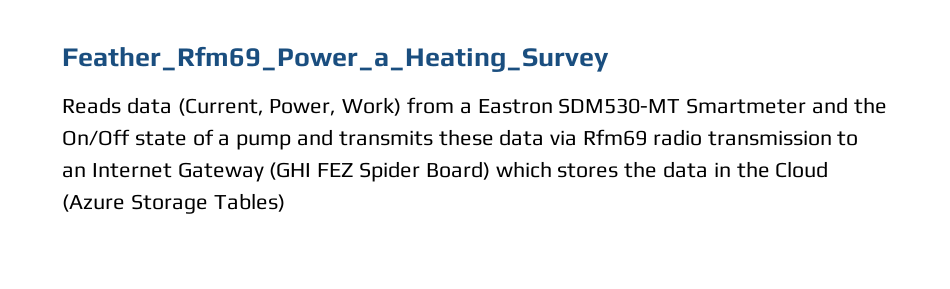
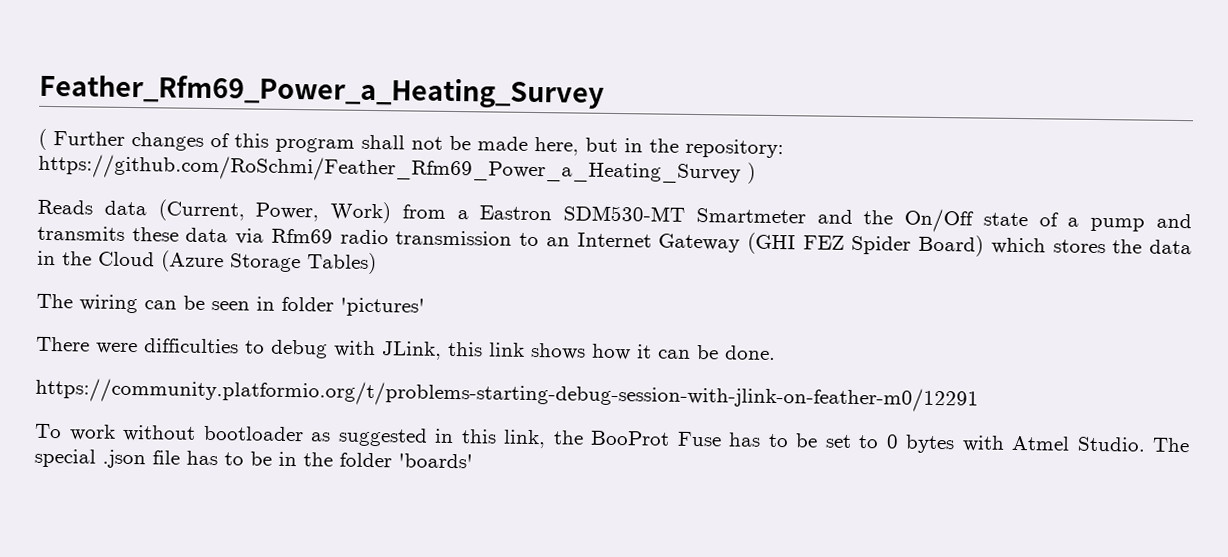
(609, 59) none -> [38,128,784,159] [38,153,756,186] // ( Further changes of this program shall not be made here, but in the repository: https://github.com/RoSchmi/Feather_Rfm69_Power_a_Heating_Survey )
(285, 202) none -> [36,293,425,317] [36,336,776,361] [35,377,979,413] [34,423,1190,454] [34,448,473,469] // The wiring can be seen in folder 'pictures' // There were difficulties to debug with JLink, this link shows how it can be done. // https://community.platformio.org/t/problems-starting-debug-session-with-jlink-on-feather-m0/12291 // To work without bootloader as suggested in this link, the BooProt Fuse has to be set to 0 bytes with Atmel Studio. The special .json file has to be in the folder 'boards'

